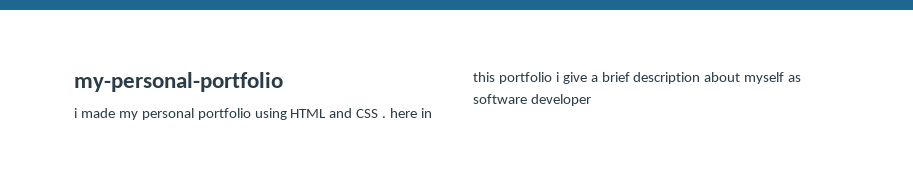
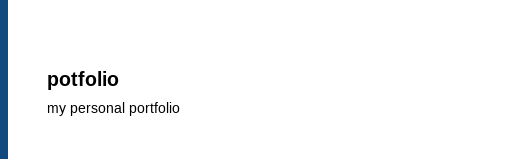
[74,72,283,92] [74,108,433,120] [473,72,802,84] [473,94,591,106] my-personal-portfolio // i made my personal portfolio using HTML and CSS . here in this portfolio i give a brief description about myself as software developer -> [47,71,119,90] [47,102,180,116] potfolio // my personal portfolio

